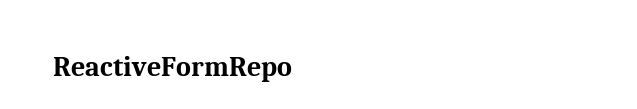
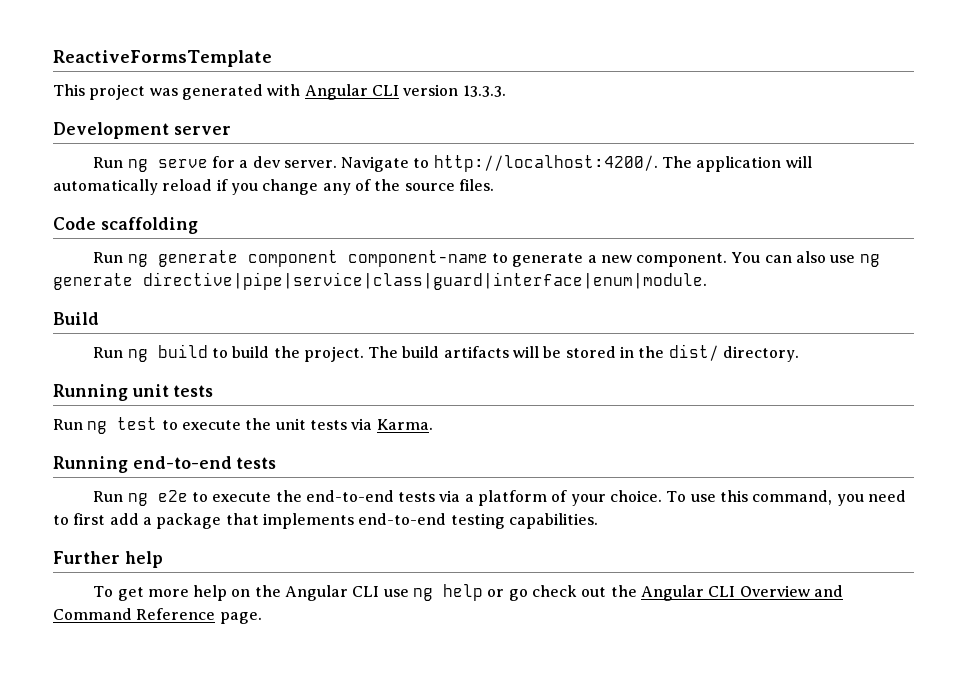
[53,56,292,82] ReactiveFormRepo -> [53,50,272,67] [53,84,506,100] [53,122,231,139] [93,155,812,172] [53,179,494,195] [53,217,198,234] [93,250,880,267] [53,272,707,290] [53,312,99,325] [93,344,800,362] [53,384,214,401] [53,417,433,434] [53,456,277,473] [93,490,906,506] [53,513,598,529] [53,551,163,568] [93,584,843,601] [53,608,262,624] ReactiveFormsTemplate // This project was generated with Angular CLI version 13.3.3. // Development server // Run ng serve for a dev server. Navigate to http://localhost:4200/. The application will automatically reload if you change any of the source files. // Code scaffolding // Run ng generate component component-name to generate a new component. You can also use ng generate directive|pipe|service|class|guard|interface|enum|module. // Build // Run ng build to build the project. The build artifacts will be stored in the dist/ directory. // Running unit tests // Run ng test to execute the unit tests via Karma. // Running end-to-end tests // Run ng e2e to execute the end-to-end tests via a platform of your choice. To use this command, you need to first add a package that implements end-to-end testing capabilities. // Further help // To get more help on the Angular CLI use ng help or go check out the Angular CLI Overview and Command Reference page.

